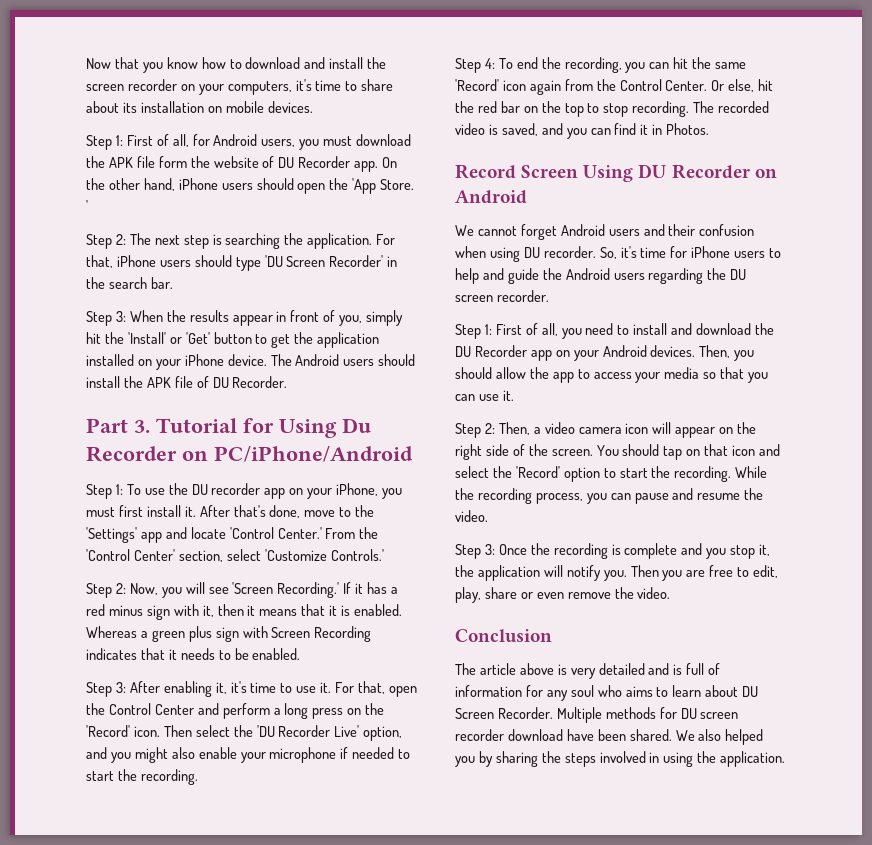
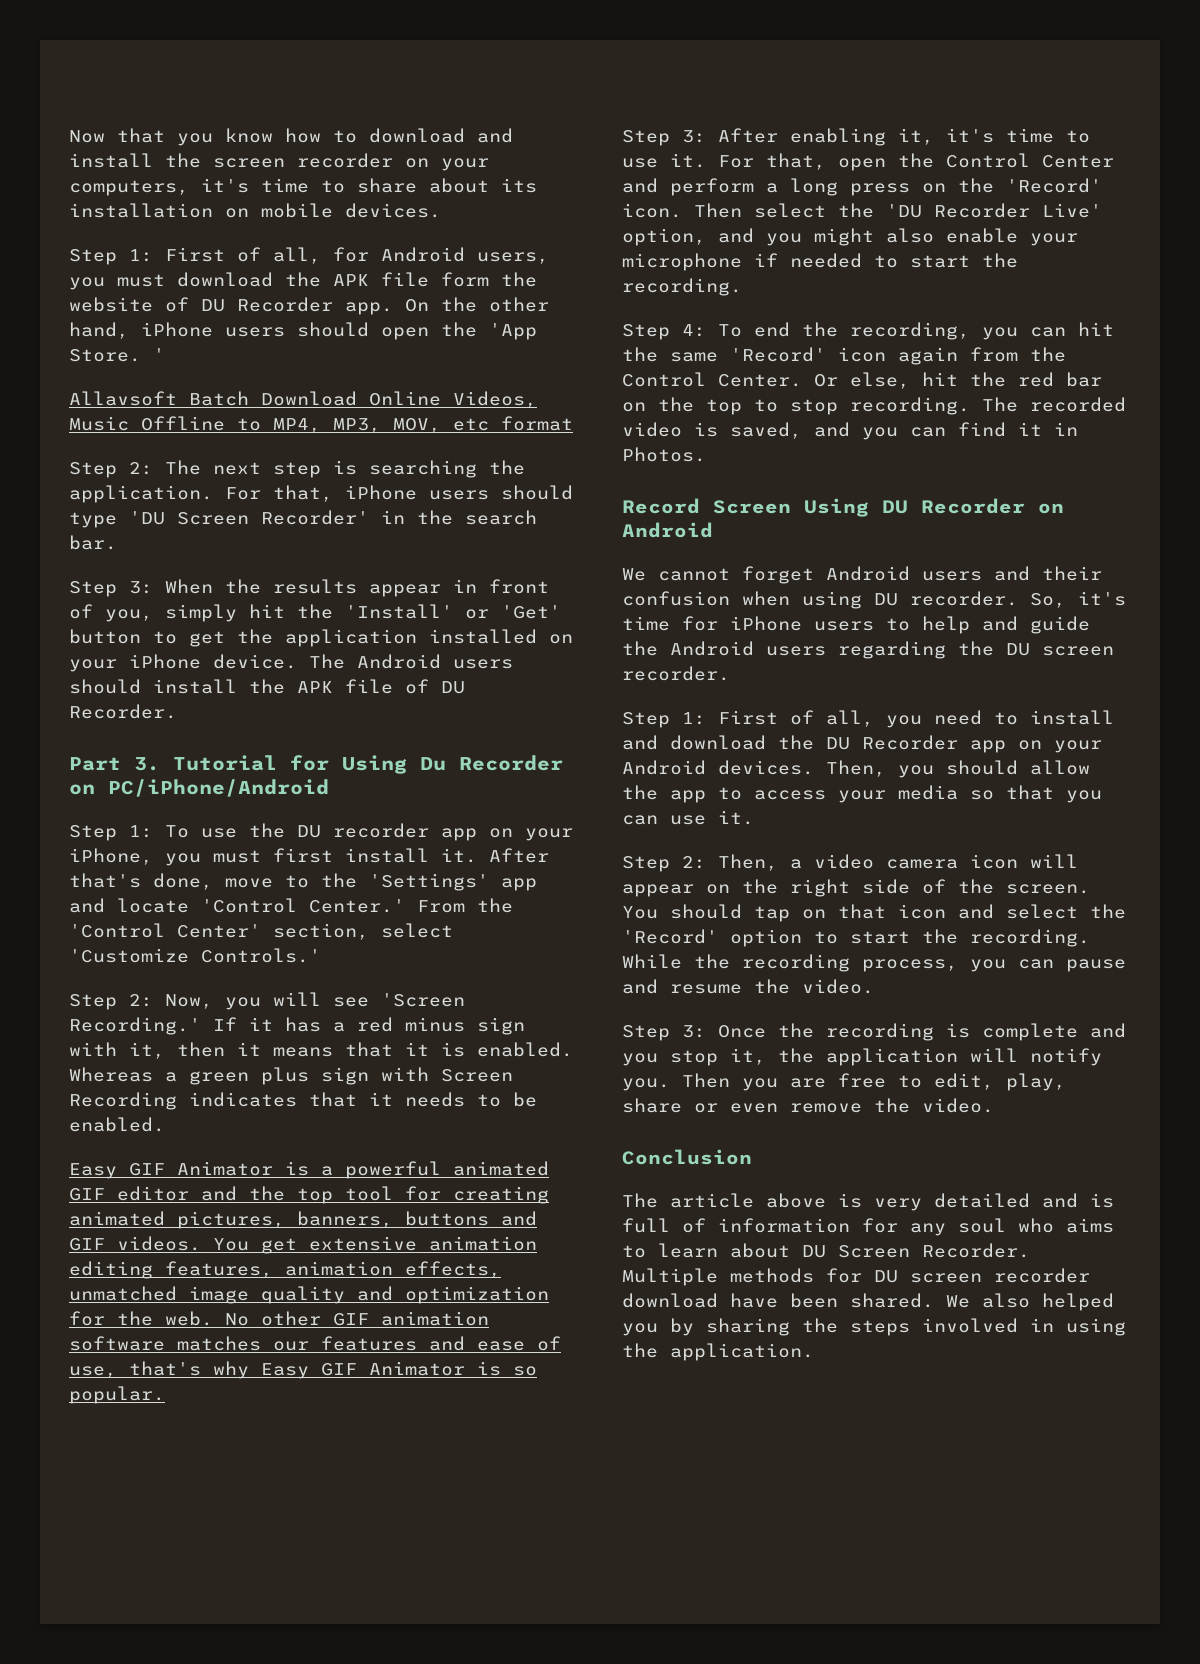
(88, 206) none -> [69,391,537,408] [69,416,573,433] // Allavsoft Batch Download Online Videos, Music Offline to MP4, MP3, MOV, etc format
(301, 654) none -> [69,1161,549,1179] [69,1186,549,1204] [69,1211,537,1229] [69,1236,537,1254] [69,1261,501,1279] [69,1286,549,1304] [69,1311,489,1326] [69,1336,561,1351] [69,1361,537,1379] [69,1386,165,1404] // Easy GIF Animator is a powerful animated GIF editor and the top tool for creating animated pictures, banners, buttons and GIF videos. You get extensive animation editing features, animation effects, unmatched image quality and optimization for the web. No other GIF animation software matches our features and ease of use, that's why Easy GIF Animator is so popular.

